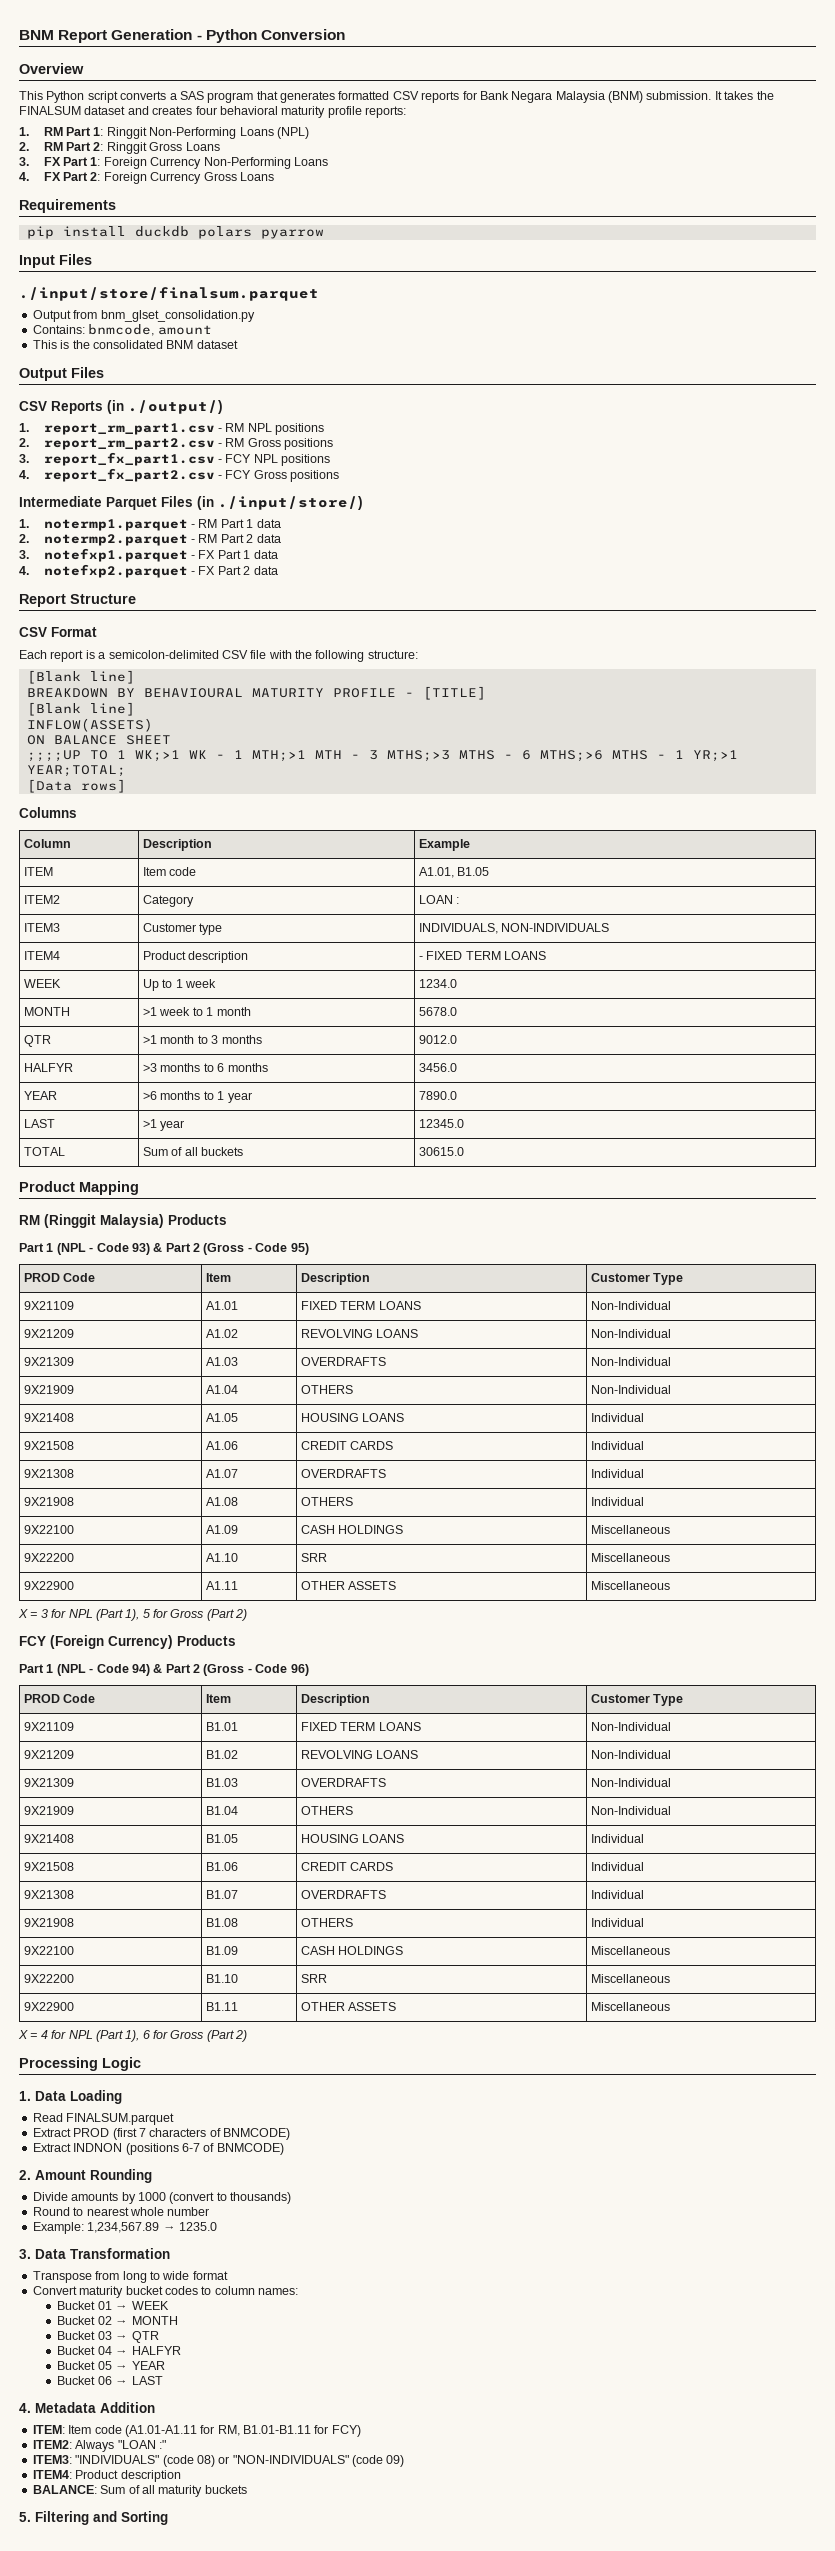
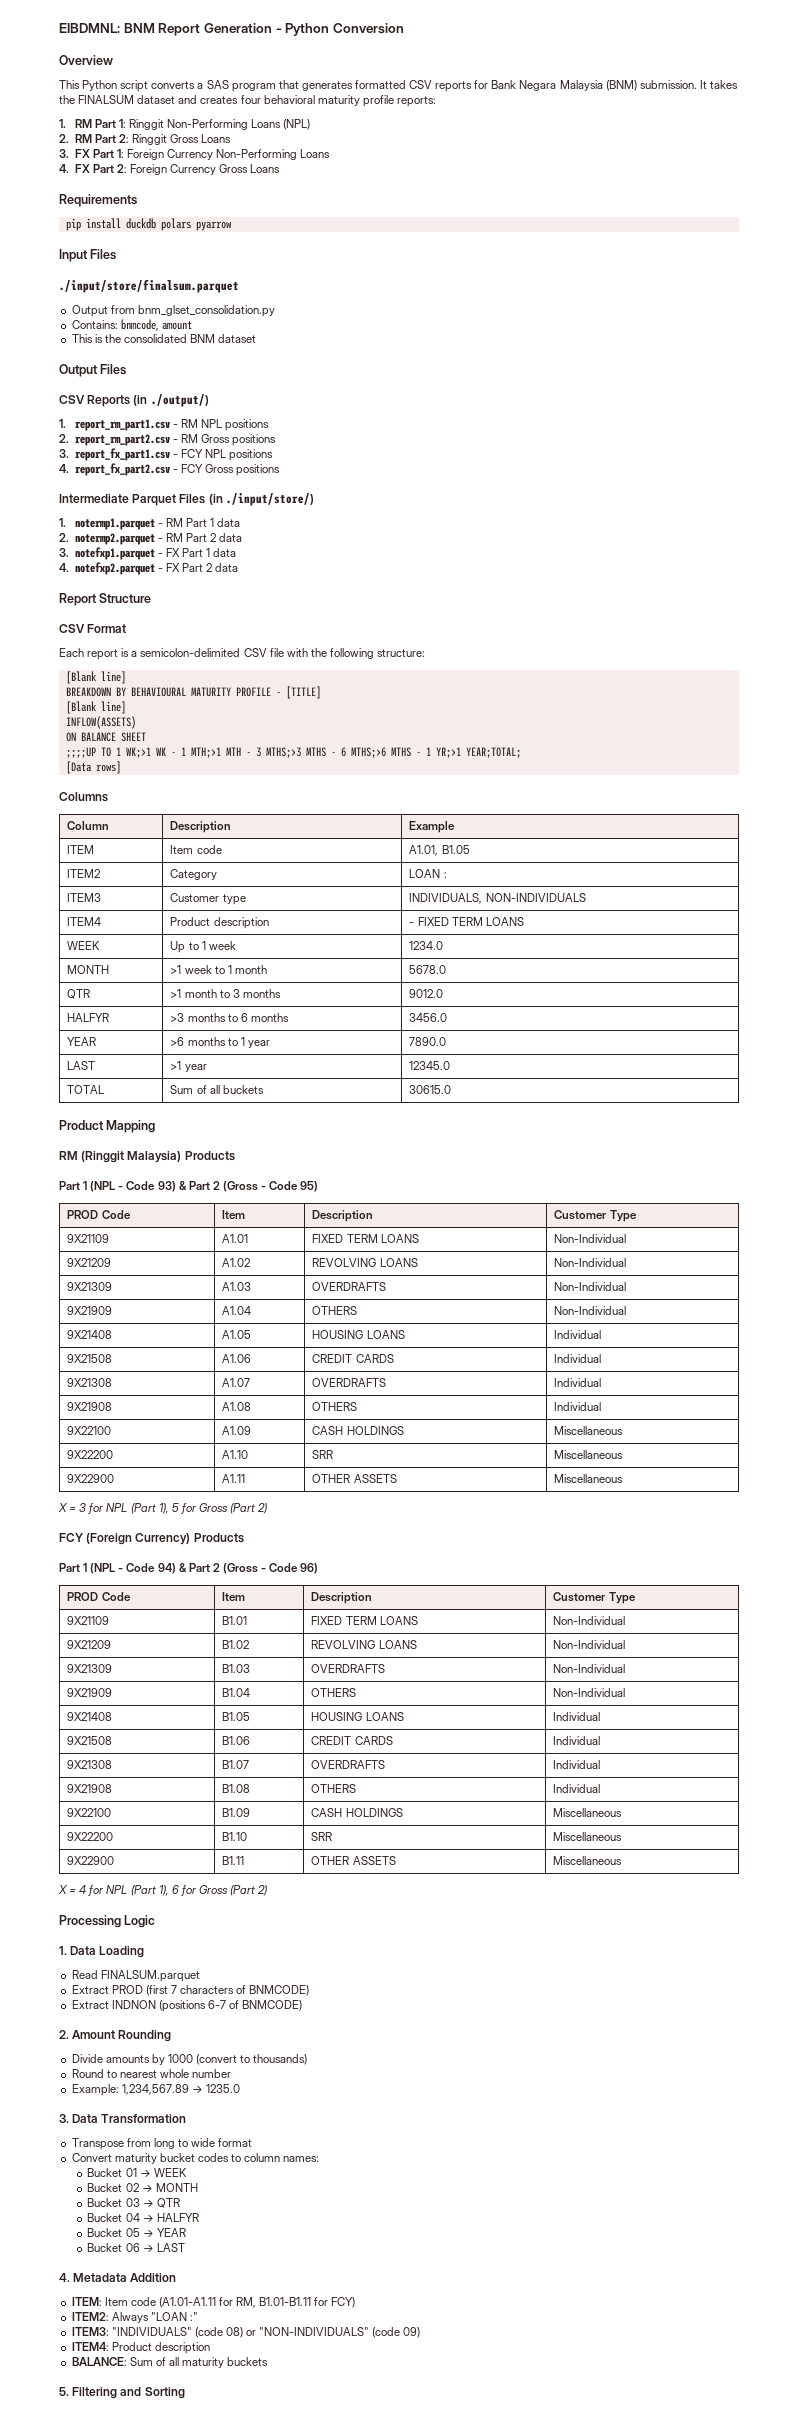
(19, 35) none -> [59,23,120,33] EIBDMNL:

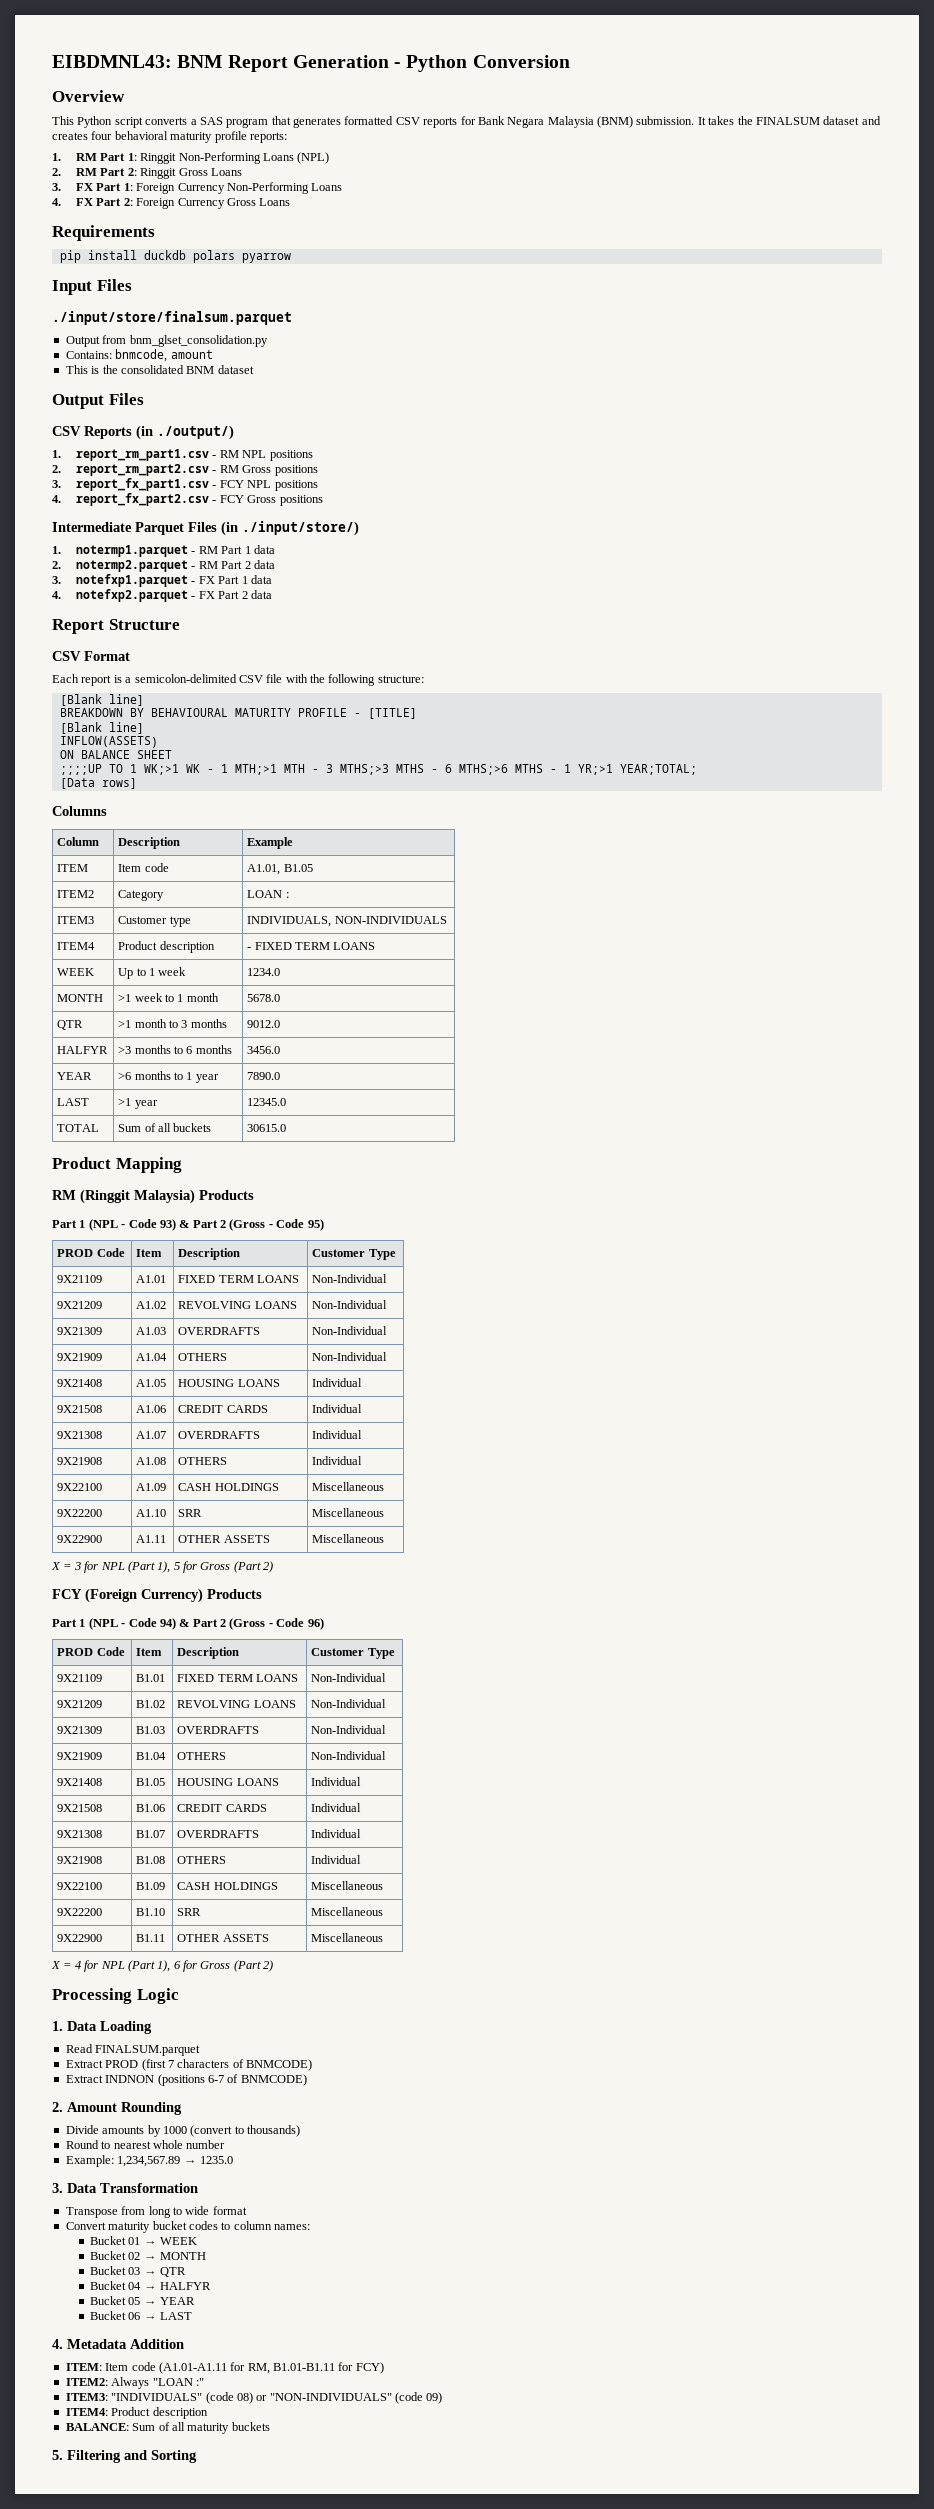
[59,23,120,33] EIBDMNL: -> [52,55,172,68] EIBDMNL43:

